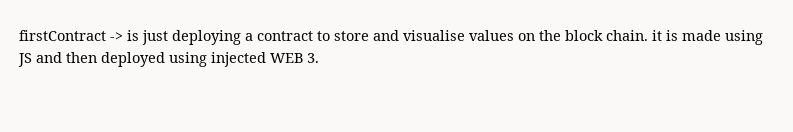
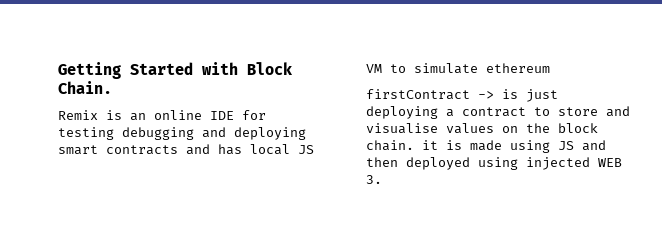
(19, 35) none -> [58,62,293,79] [58,81,112,94] [58,110,266,121] [58,127,306,140] [58,144,314,155] [366,63,550,74] Getting Started with Block Chain. // Remix is an online IDE for testing debugging and deploying smart contracts and has local JS VM to simulate ethereum //

